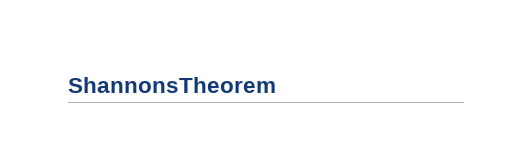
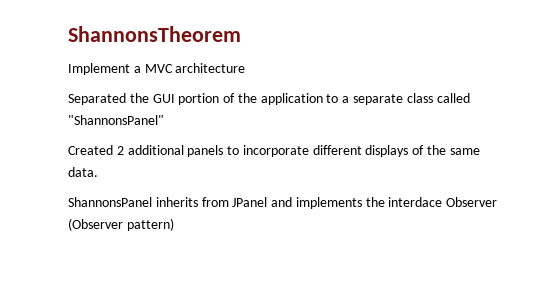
(276, 85) none -> [68,63,246,75] [68,93,470,105] [68,115,164,125] [68,145,480,157] [68,167,98,177] [68,197,498,209] [68,218,174,231] // Implement a MVC architecture // Separated the GUI portion of the application to a separate class called "ShannonsPanel" // Created 2 additional panels to incorporate different displays of the same data. // ShannonsPanel inherits from JPanel and implements the interdace Observer (Observer pattern)

